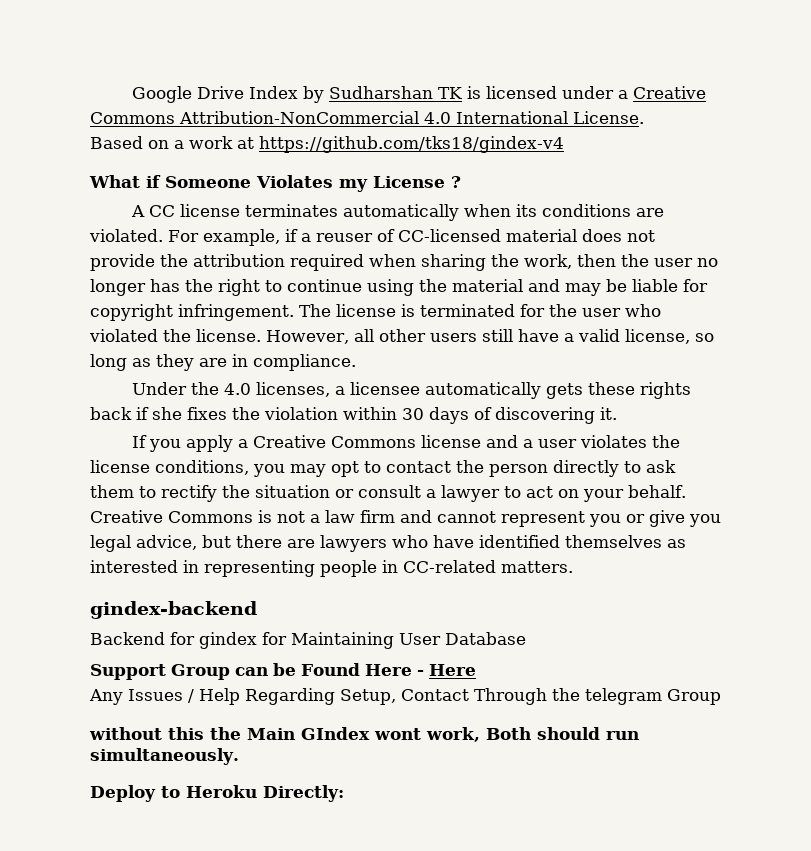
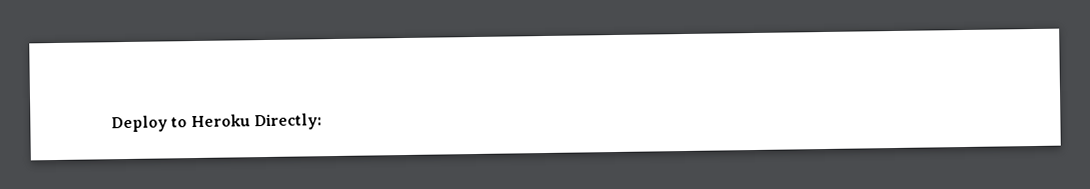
[132,86,707,103] [90,111,644,124] [90,136,564,153] [89,175,461,192] [131,204,665,221] [89,229,655,246] [90,254,718,271] [90,279,708,296] [90,304,661,321] [89,329,714,344] [90,354,356,371] [132,382,692,399] [90,407,617,424] [132,435,681,452] [90,460,676,477] [90,485,686,502] [90,510,721,527] [90,535,686,552] [90,560,573,577] [90,601,257,619] [90,632,526,649] [90,663,476,680] [89,688,721,705] [89,727,639,742] [90,748,239,765] Google Drive Index by Sudharshan TK is licensed under a Creative Commons Attribution-NonCommercial 4.0 International License. // Based on a work at https://github.com/tks18/gindex-v4 // What if Someone Violates my License ? // A CC license terminates automatically when its conditions are violated. For example, if a reuser of CC-licensed material does not provide the attribution required when sharing the work, then the user no longer has the right to continue using the material and may be liable for copyright infringement. The license is terminated for the user who violated the license. However, all other users still have a valid license, so long as they are in compliance. // Under the 4.0 licenses, a licensee automatically gets these rights back if she fixes the violation within 30 days of discovering it. // If you apply a Creative Commons license and a user violates the license conditions, you may opt to contact the person directly to ask them to rectify the situation or consult a lawyer to act on your behalf. Creative Commons is not a law firm and cannot represent you or give you legal advice, but there are lawyers who have identified themselves as interested in representing people in CC-related matters. // gindex-backend // Backend for gindex for Maintaining User Database // Support Group can be Found Here - Here // Any Issues / Help Regarding Setup, Contact Through the telegram Group // without this the Main GIndex wont work, Both should run simultaneously. // -> (111, 124) none

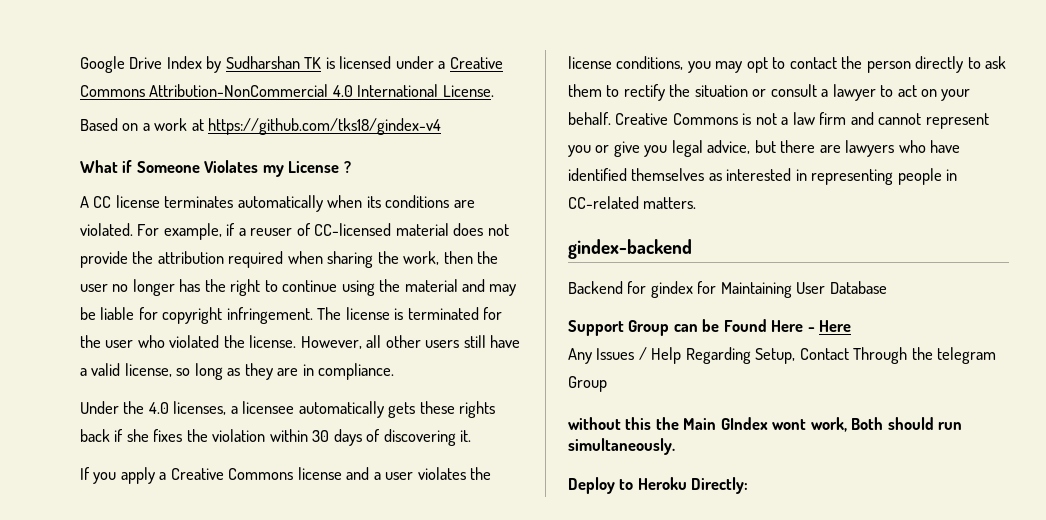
(111, 124) none -> [80,56,503,73] [80,84,494,97] [80,118,442,135] [80,160,351,177] [80,195,475,212] [80,223,509,240] [80,251,499,268] [80,279,517,296] [80,307,503,324] [80,335,521,349] [80,363,395,380] [80,401,496,418] [80,429,472,446] [80,467,492,484] [568,56,1007,73] [568,84,971,101] [568,112,989,129] [568,140,961,157] [568,168,958,185] [568,196,697,209] [568,239,692,259] [568,281,887,298] [568,319,852,336] [568,347,997,364] [568,376,607,392] [568,417,963,432] [568,438,675,455] Google Drive Index by Sudharshan TK is licensed under a Creative Commons Attribution-NonCommercial 4.0 International License. // Based on a work at https://github.com/tks18/gindex-v4 // What if Someone Violates my License ? // A CC license terminates automatically when its conditions are violated. For example, if a reuser of CC-licensed material does not provide the attribution required when sharing the work, then the user no longer has the right to continue using the material and may be liable for copyright infringement. The license is terminated for the user who violated the license. However, all other users still have a valid license, so long as they are in compliance. // Under the 4.0 licenses, a licensee automatically gets these rights back if she fixes the violation within 30 days of discovering it. // If you apply a Creative Commons license and a user violates the license conditions, you may opt to contact the person directly to ask them to rectify the situation or consult a lawyer to act on your behalf. Creative Commons is not a law firm and cannot represent you or give you legal advice, but there are lawyers who have identified themselves as interested in representing people in CC-related matters. // gindex-backend // Backend for gindex for Maintaining User Database // Support Group can be Found Here - Here // Any Issues / Help Regarding Setup, Contact Through the telegram Group // without this the Main GIndex wont work, Both should run simultaneously. //

